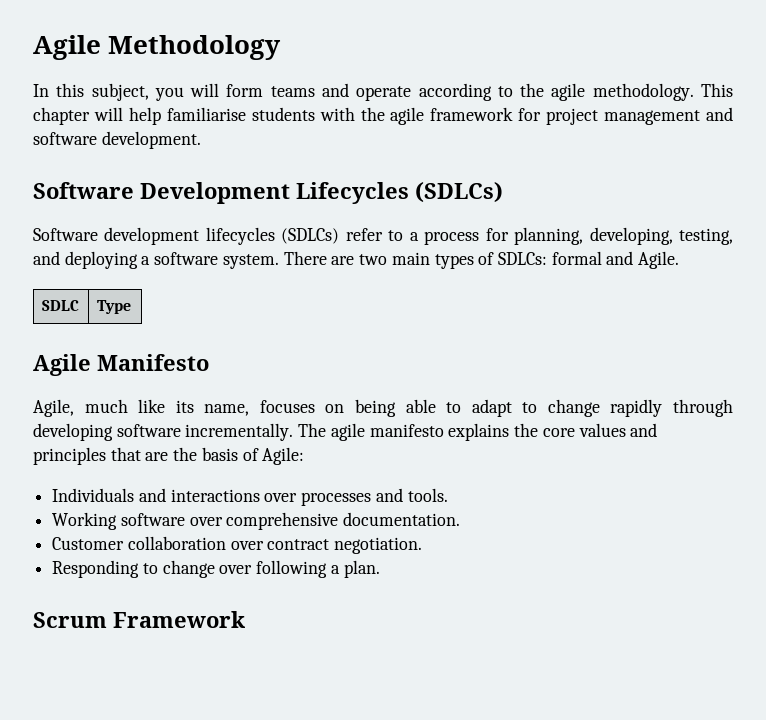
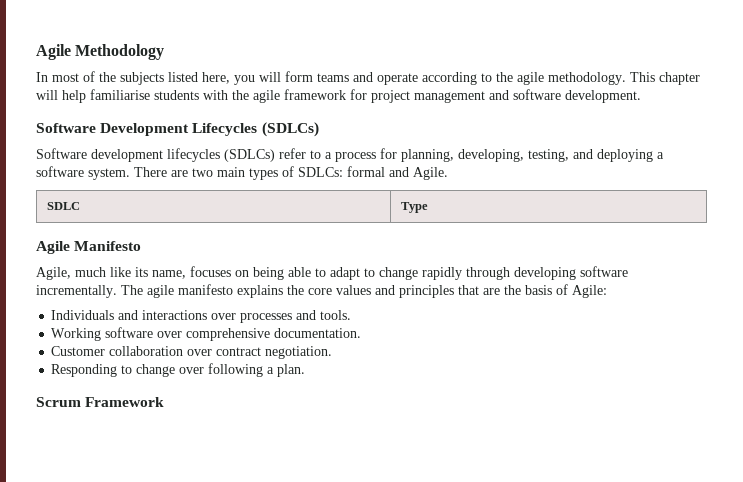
[56,83,149,101] this subject, -> [52,71,230,85] most of the subjects listed here,

